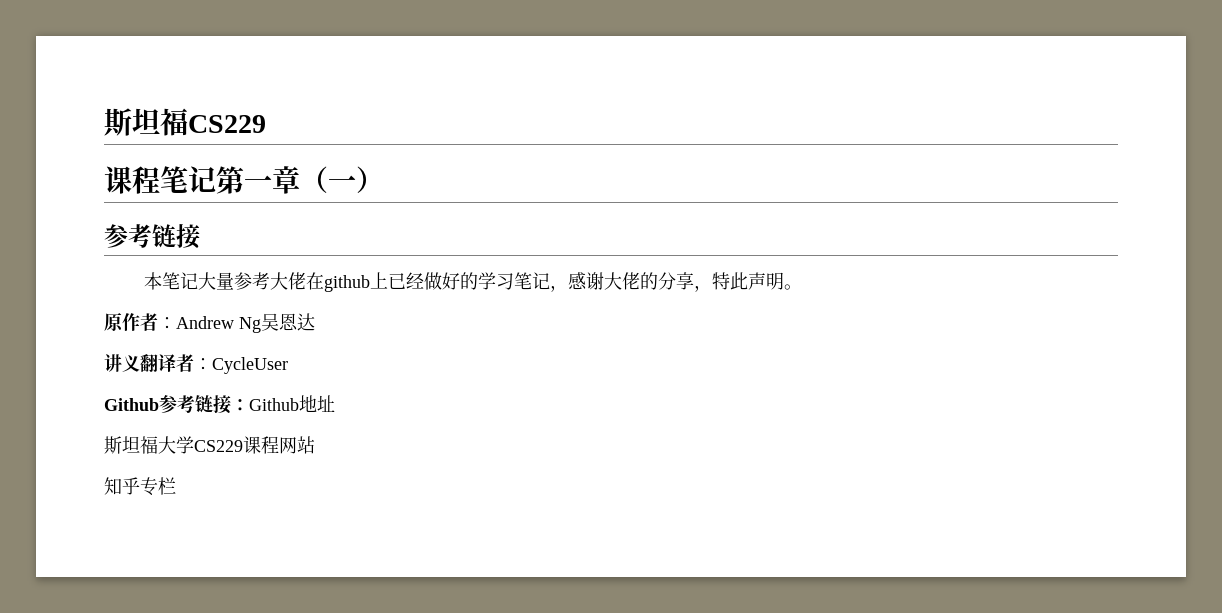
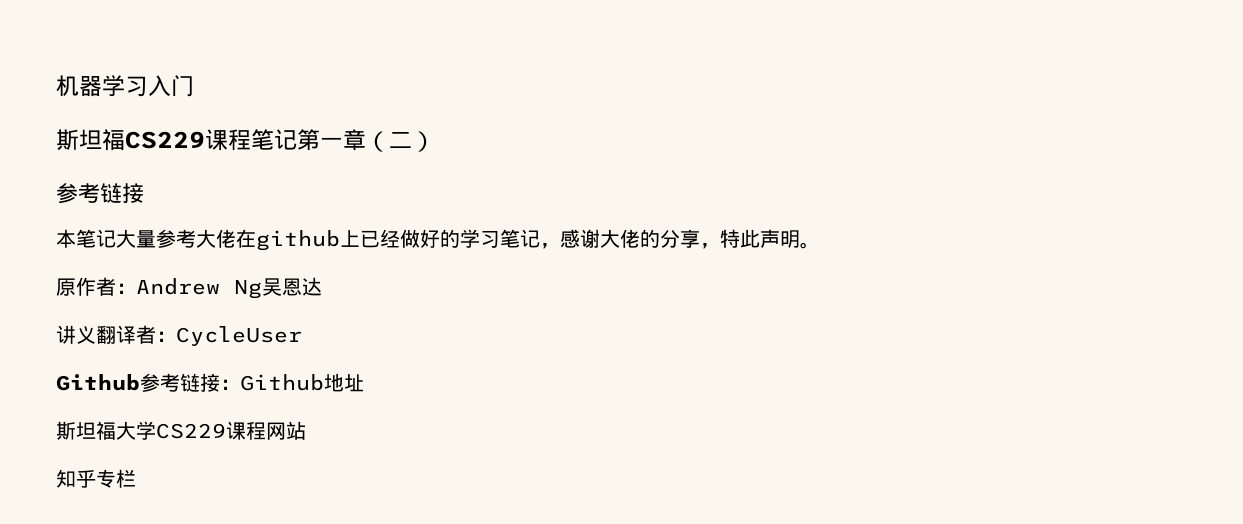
(104, 122) none -> [56,75,194,97] 机器学习入门 //
(266, 124) // -> (205, 140) none
[328,175,356,191] 一 -> [389,132,412,148] 二

